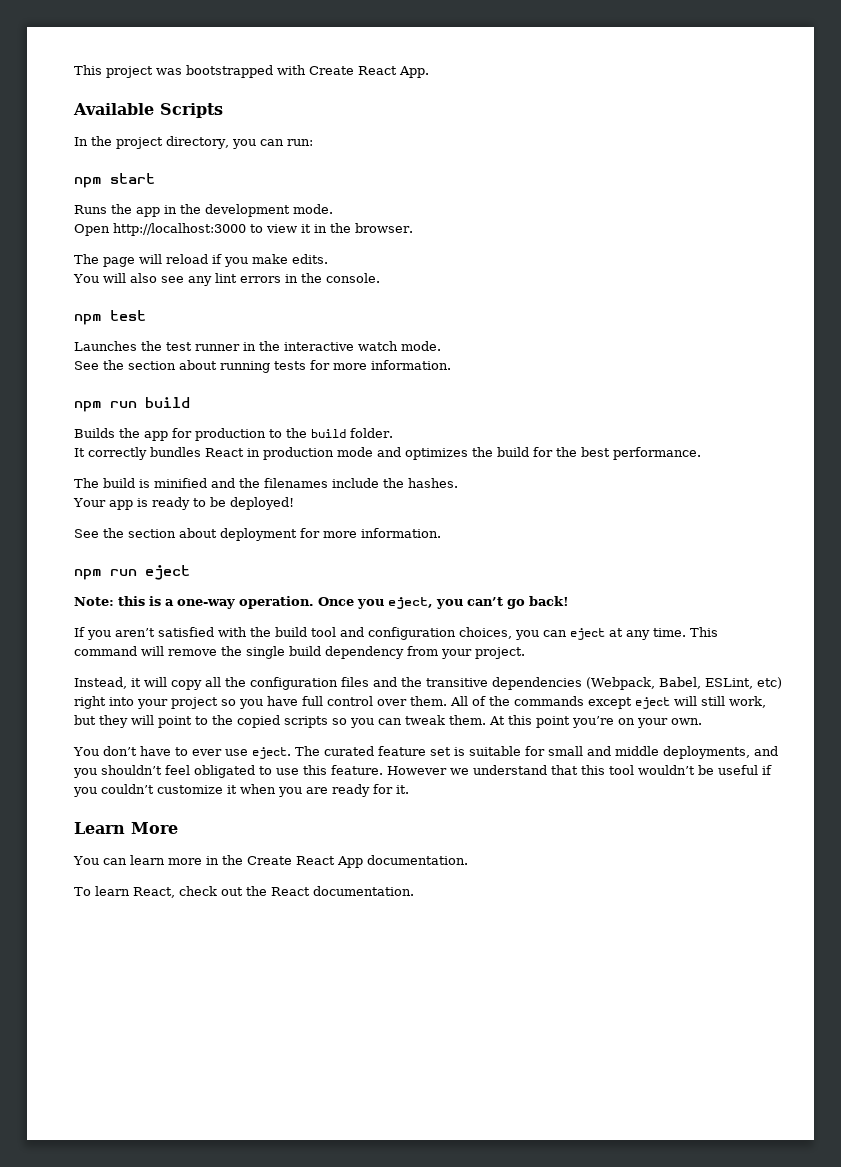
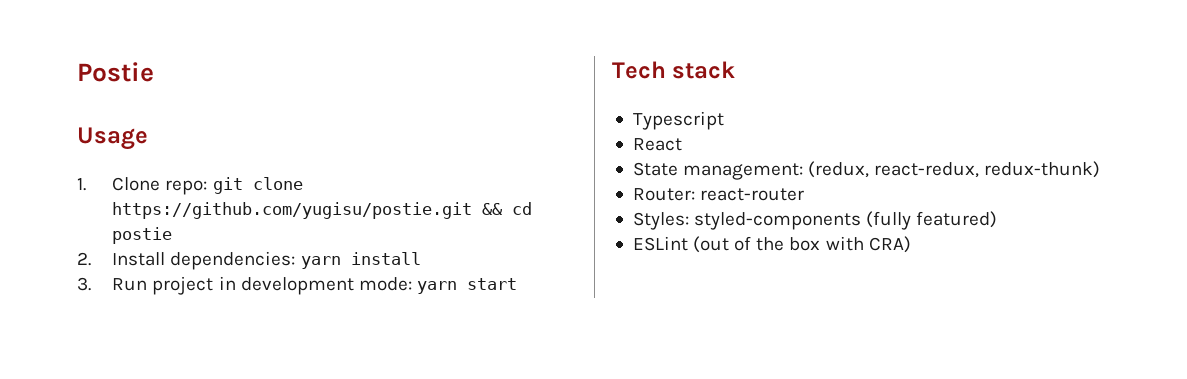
[74,65,429,78] [73,103,223,118] [74,136,313,149] [74,173,155,188] [74,204,333,217] [74,223,413,236] [74,254,328,267] [73,273,380,286] [74,310,146,325] [74,341,441,351] [74,360,451,373] [74,397,190,412] [74,428,393,441] [74,447,701,460] [74,478,458,488] [73,497,294,510] [74,528,441,541] [74,565,190,580] [74,596,569,609] [74,627,718,640] [74,646,525,659] [74,677,782,690] [74,696,766,709] [74,715,702,728] [73,746,778,759] [73,765,772,778] [73,784,409,797] [74,822,178,834] [73,855,468,868] [74,886,414,898] This project was bootstrapped with Create React App. // Available Scripts // In the project directory, you can run: // npm start // Runs the app in the development mode. // Open http://localhost:3000 to view it in the browser. // The page will reload if you make edits. // You will also see any lint errors in the console. // npm test // Launches the test runner in the interactive watch mode. // See the section about running tests for more information. // npm run build // Builds the app for production to the build folder. // It correctly bundles React in production mode and optimizes the build for the best performance. // The build is minified and the filenames include the hashes. // Your app is ready to be deployed! // See the section about deployment for more information. // npm run eject // Note: this is a one-way operation. Once you eject, you can’t go back! // If you aren’t satisfied with the build tool and configuration choices, you can eject at any time. This command will remove the single build dependency from your project. // Instead, it will copy all the configuration files and the transitive dependencies (Webpack, Babel, ESLint, etc) right into your project so you have full control over them. All of the commands except eject will still work, but they will point to the copied scripts so you can tweak them. At this point you’re on your own. // You don’t have to ever use eject. The curated feature set is suitable for small and middle deployments, and you shouldn’t feel obligated to use this feature. However we understand that this tool wouldn’t be useful if you couldn’t customize it when you are ready for it. // Learn More // You can learn more in the Create React App documentation. // To learn React, check out the React documentation. -> [77,62,154,82] [77,127,148,150] [77,177,303,195] [112,202,533,219] [112,227,173,244] [77,251,421,270] [77,276,517,295] [612,61,736,79] [632,111,724,130] [632,138,682,151] [632,161,1101,180] [632,188,805,201] [632,211,998,230] [632,236,911,253] Postie // Usage // 1. Clone repo: git clone https://github.com/yugisu/postie.git && cd postie // 2. Install dependencies: yarn install // 3. Run project in development mode: yarn start // Tech stack // Typescript // React // State management: (redux, react-redux, redux-thunk) // Router: react-router // Styles: styled-components (fully featured) // ESLint (out of the box with CRA)

